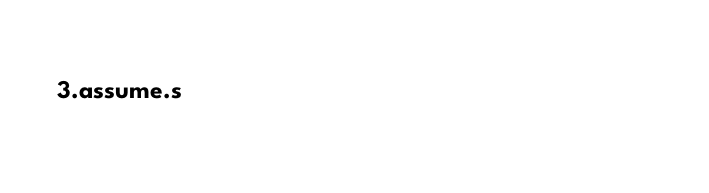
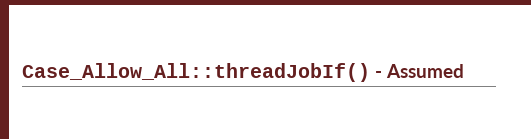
[57,80,182,99] 3.assume.s -> [22,63,464,82] Case_Allow_All::threadJobIf() - Assumed

